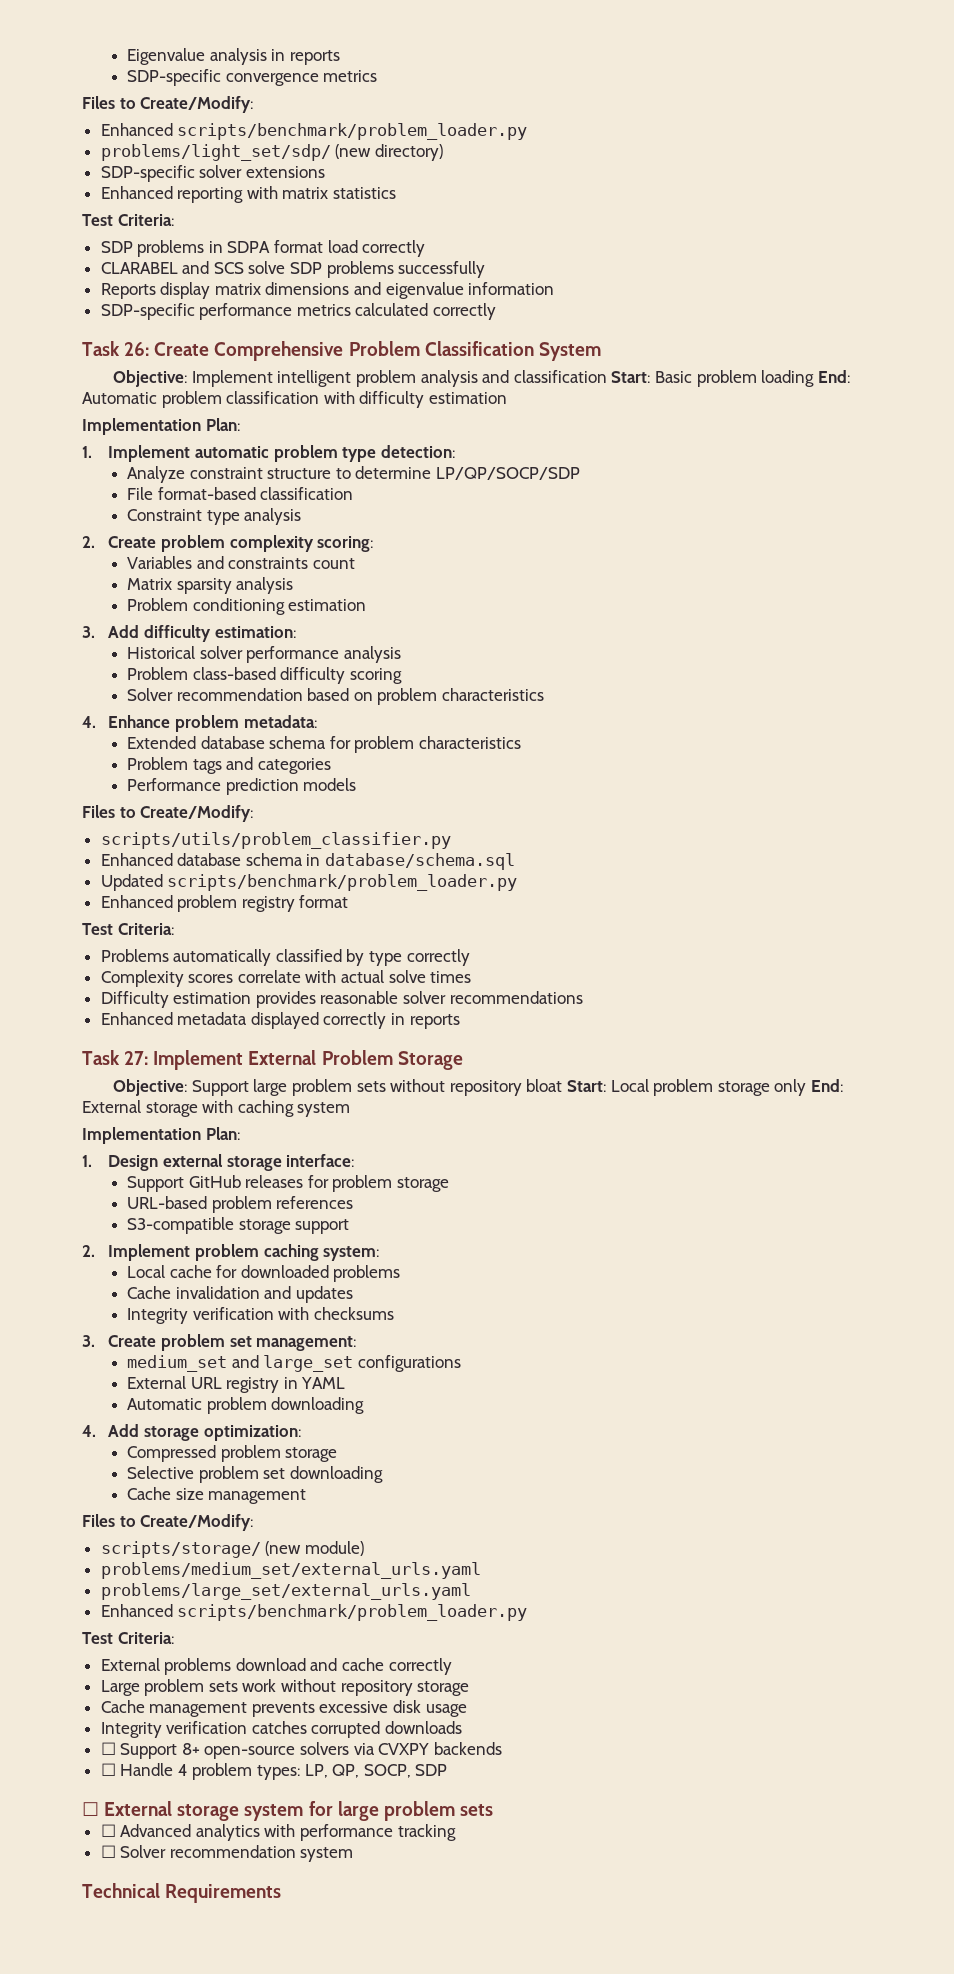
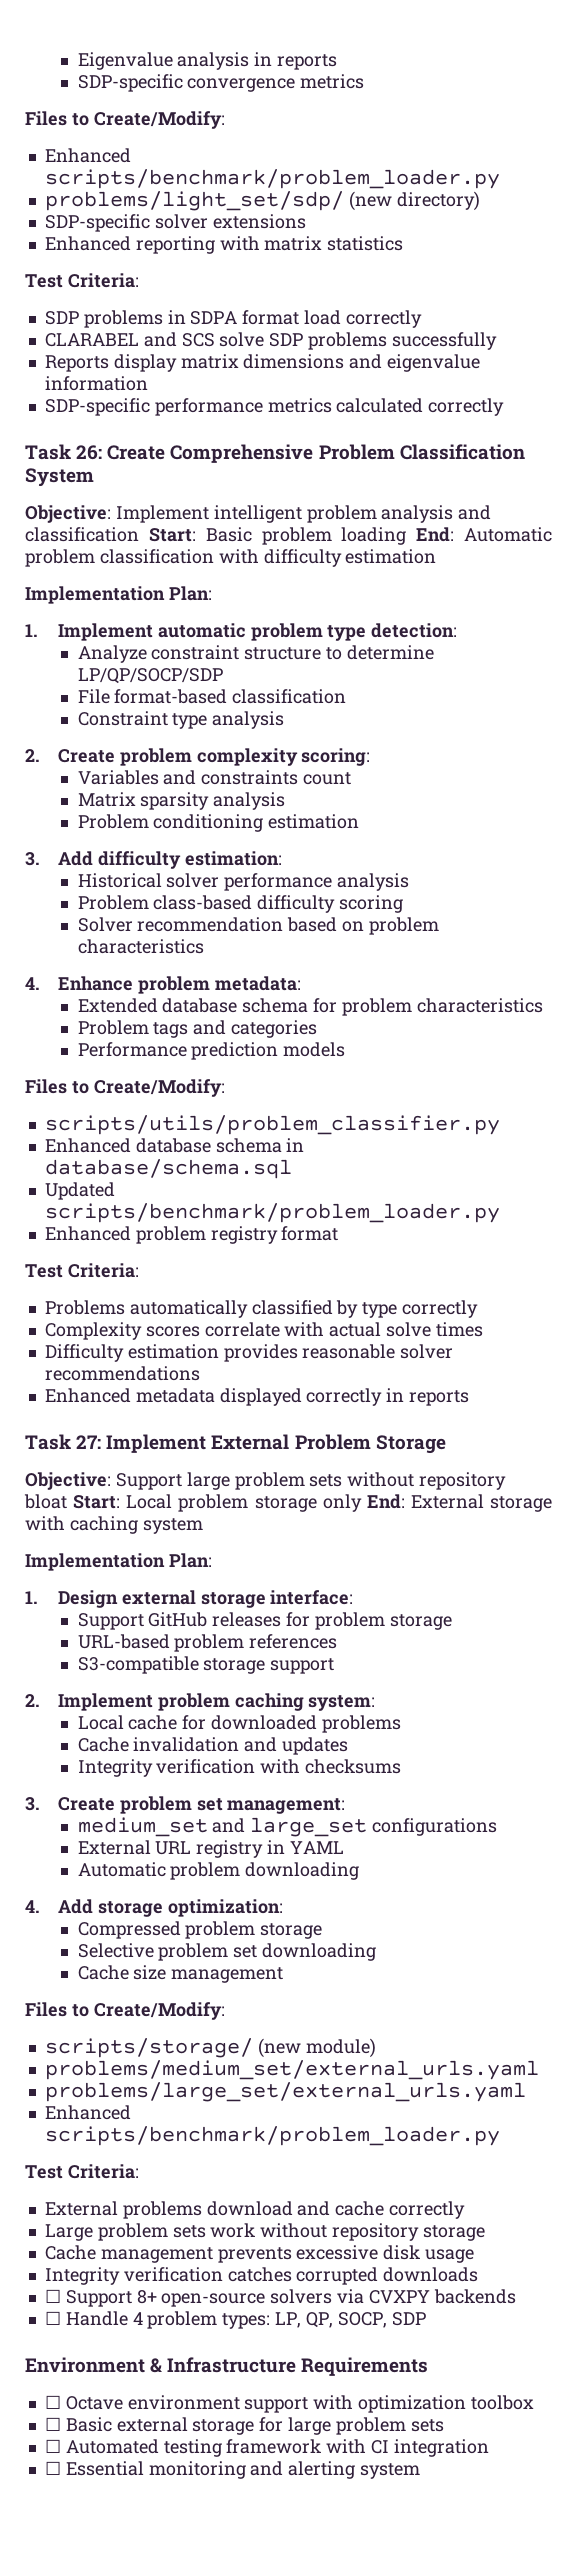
[82,1801,304,1821] ☐ External storage system -> [25,2357,429,2376] [44,2395,534,2413] [44,2417,255,2435] Environment & Infrastructure Requirements // ☐ Octave environment support with optimization toolbox // ☐ Basic external storage
[120,1824,456,1841] [100,1845,354,1862] [82,1883,282,1903] Advanced analytics with performance tracking // ☐ Solver recommendation system // Technical Requirements -> [65,2439,489,2457] [44,2461,421,2479] Automated testing framework with CI integration // ☐ Essential monitoring and alerting system

